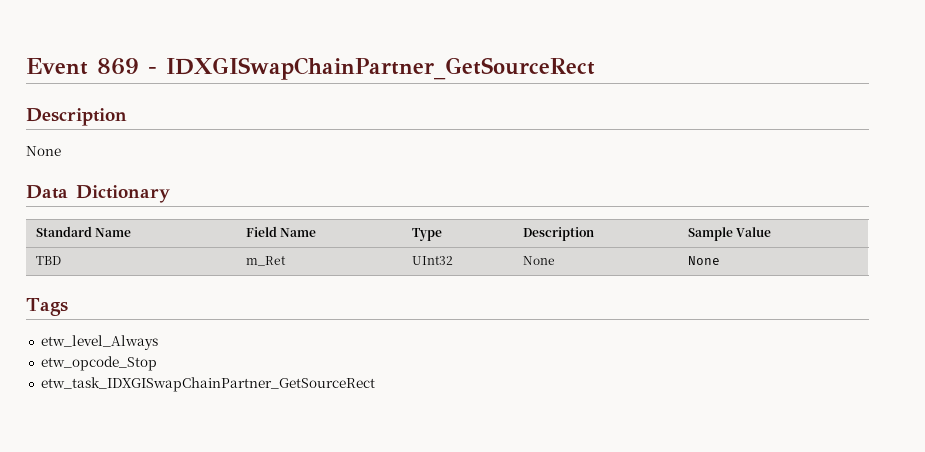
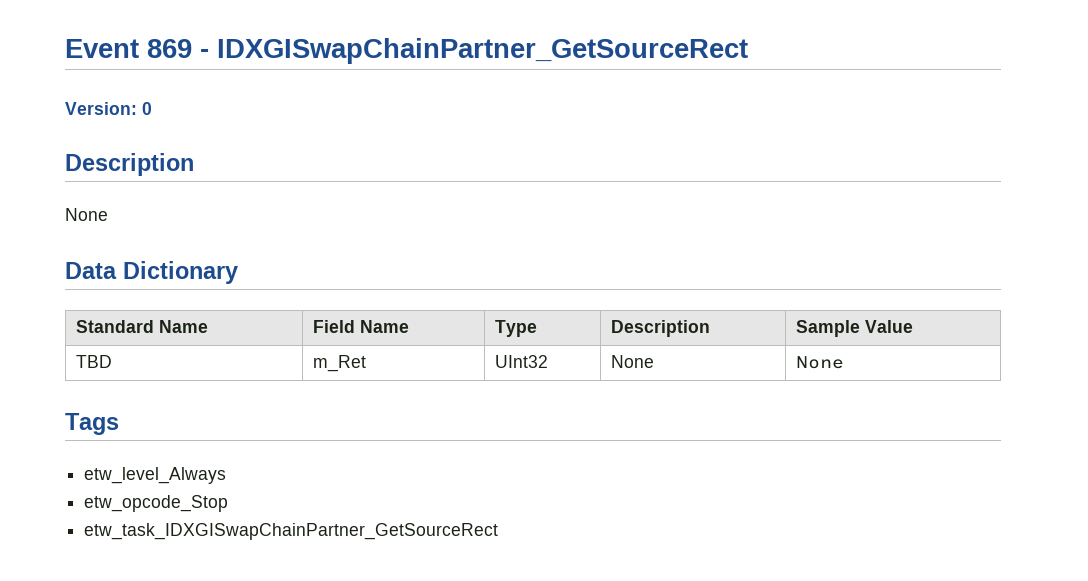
(595, 68) none -> [65,102,152,115] // Version: 0

